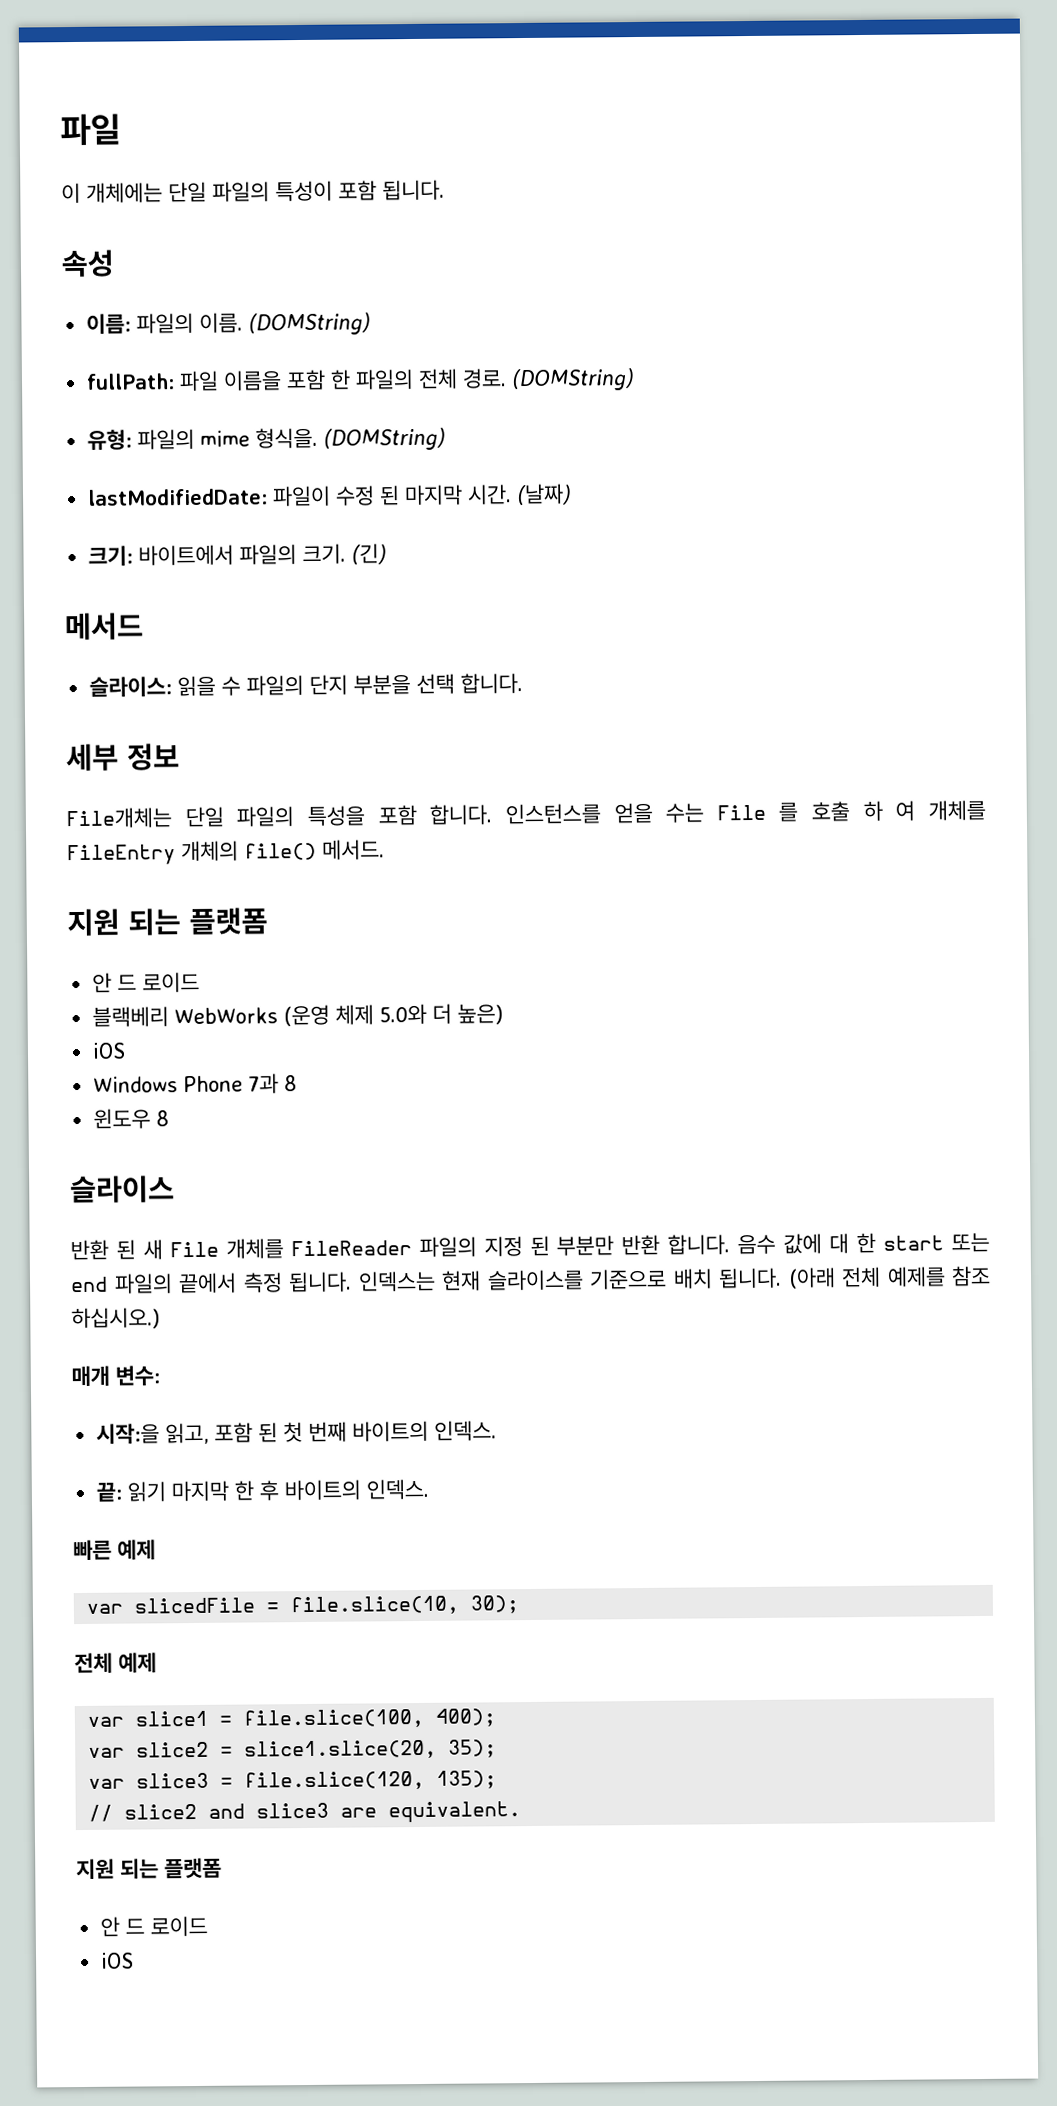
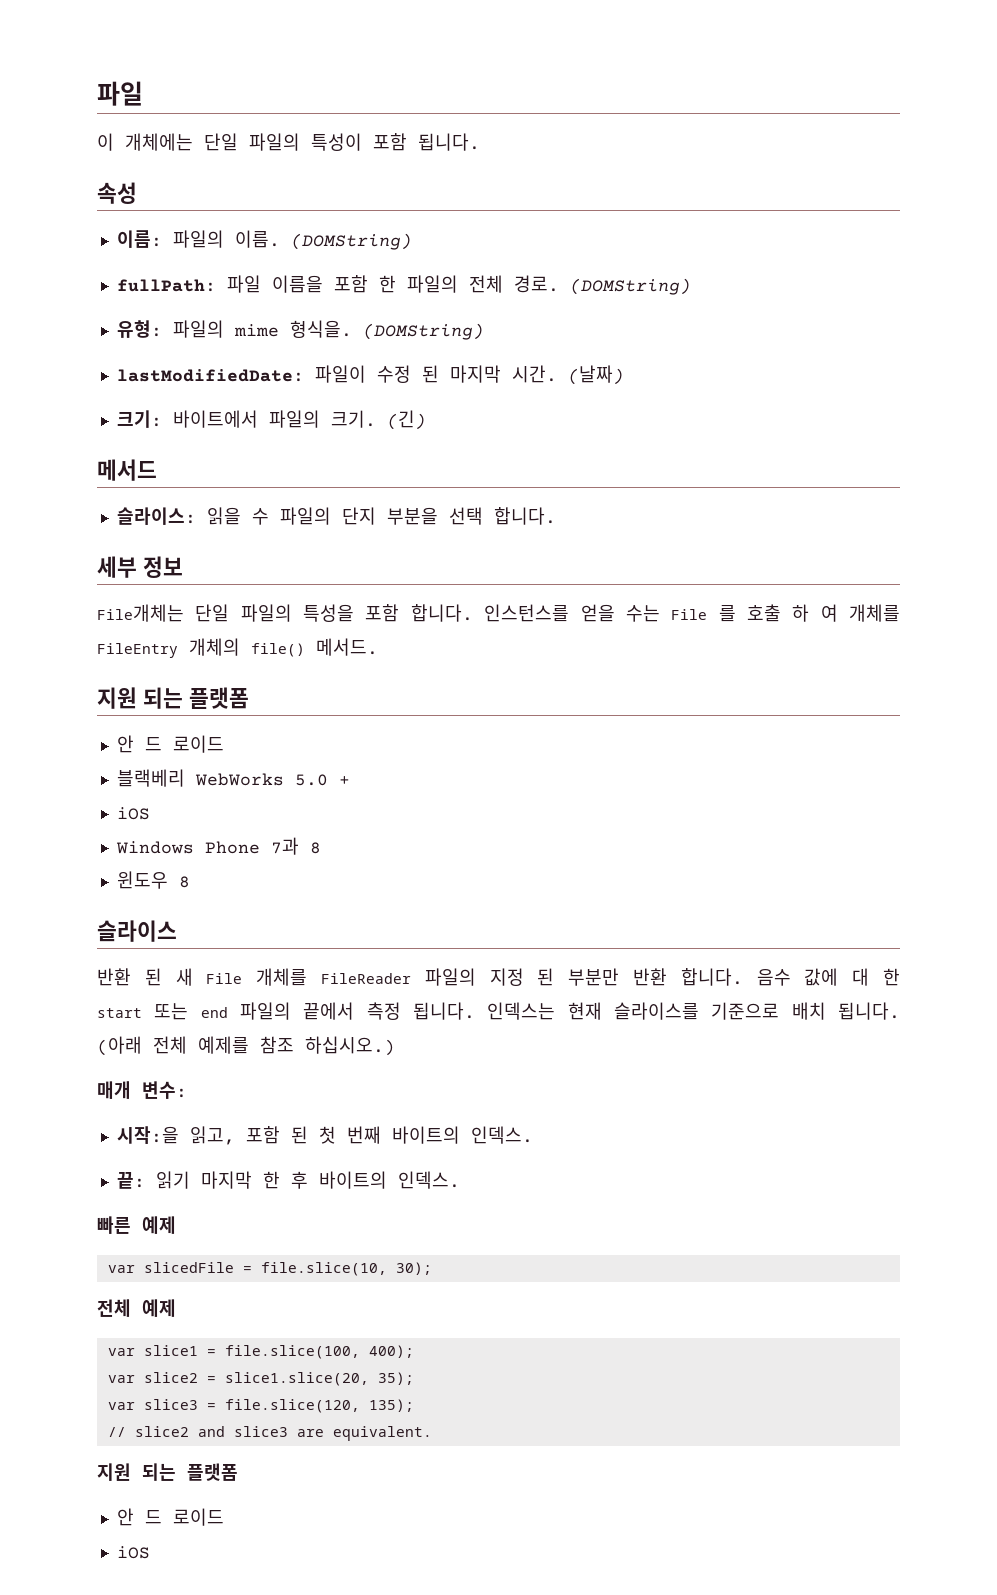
[283,1003,504,1027] (운영 체제 5.0와 더 높은) -> [294,774,350,786] 5.0 +

